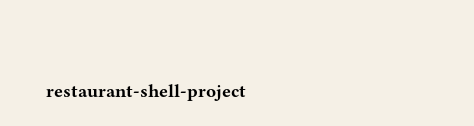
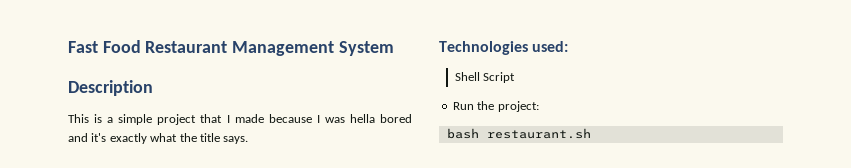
[46,84,246,101] restaurant-shell-project -> [68,40,394,56] [68,80,153,96] [68,114,412,125] [68,133,249,144] [439,41,569,55] [454,72,516,83] [452,101,539,112] [446,128,591,139] Fast Food Restaurant Management System // Description // This is a simple project that I made because I was hella bored and it's exactly what the title says. // Technologies used: // Shell Script // Run the project: // bash restaurant.sh

